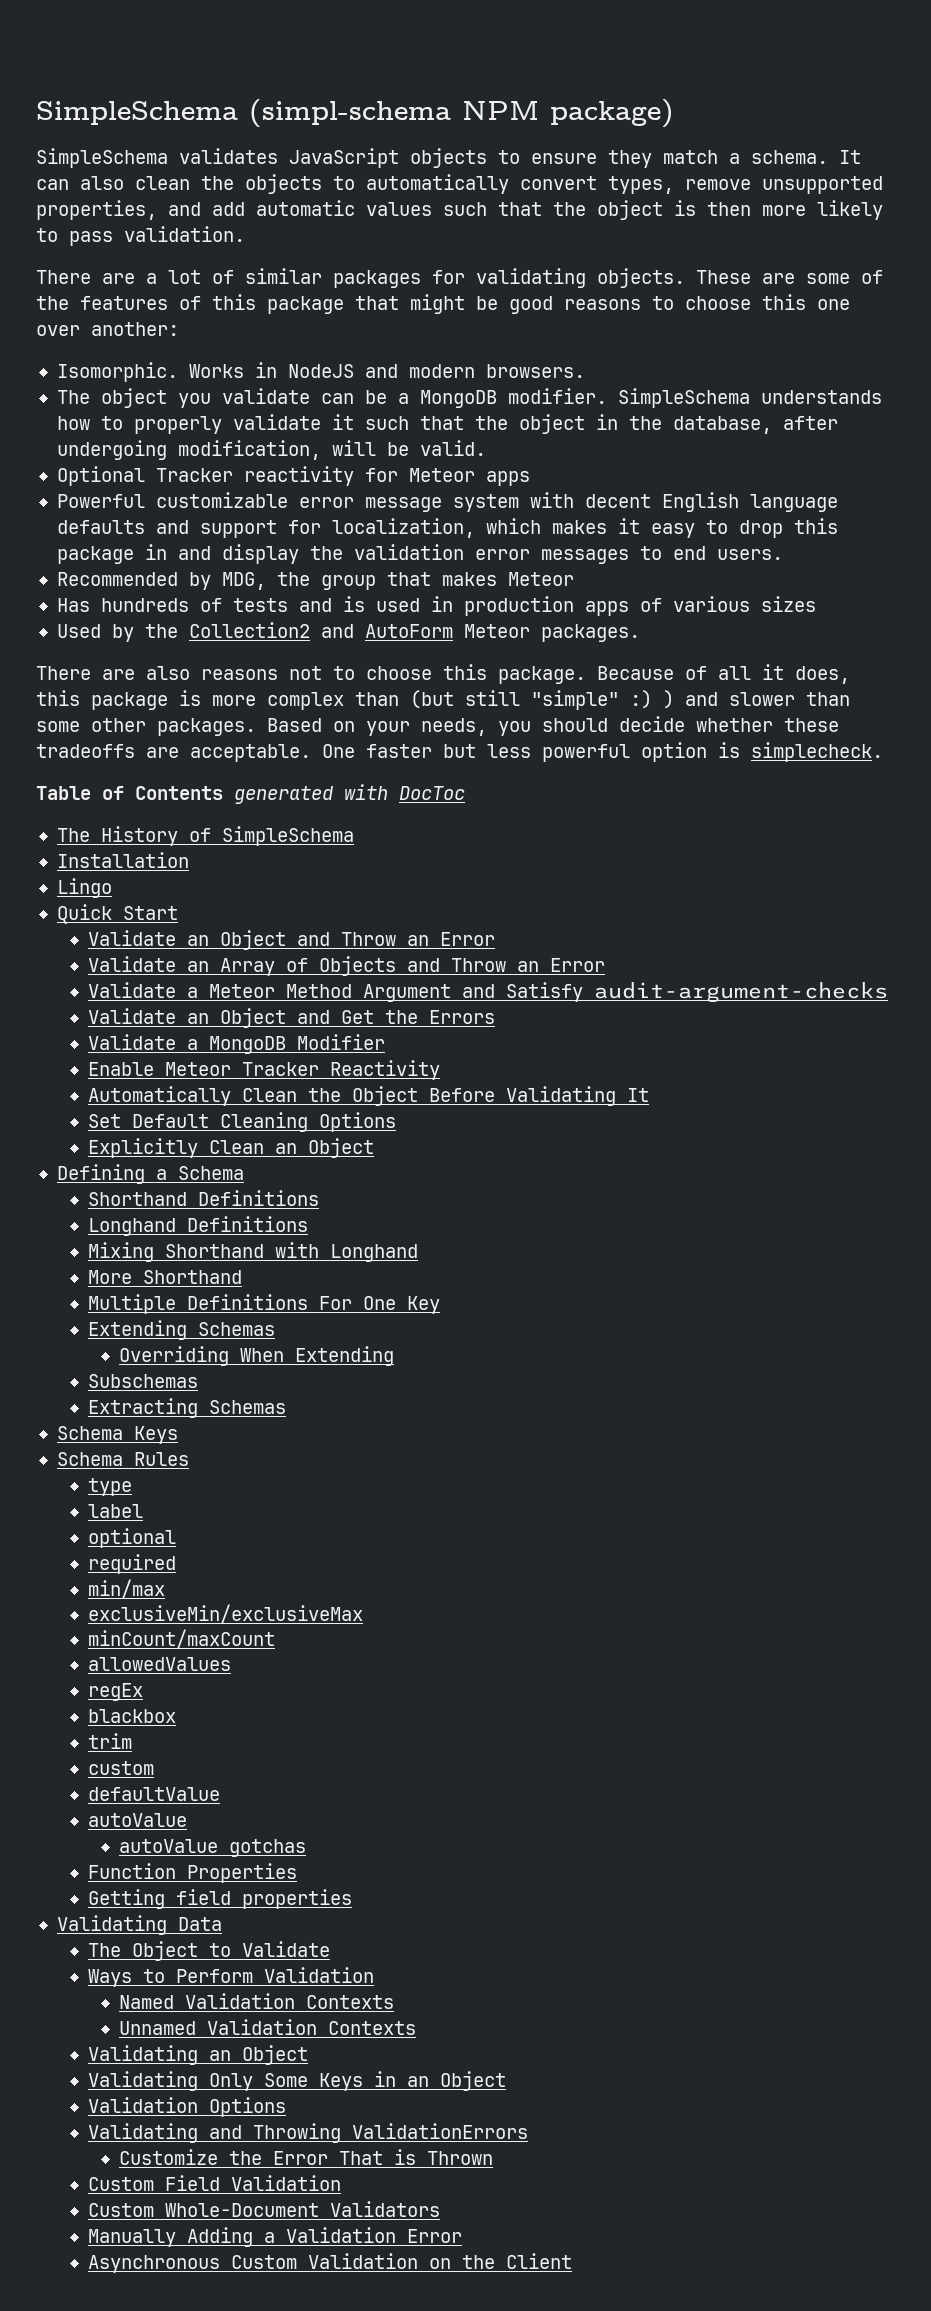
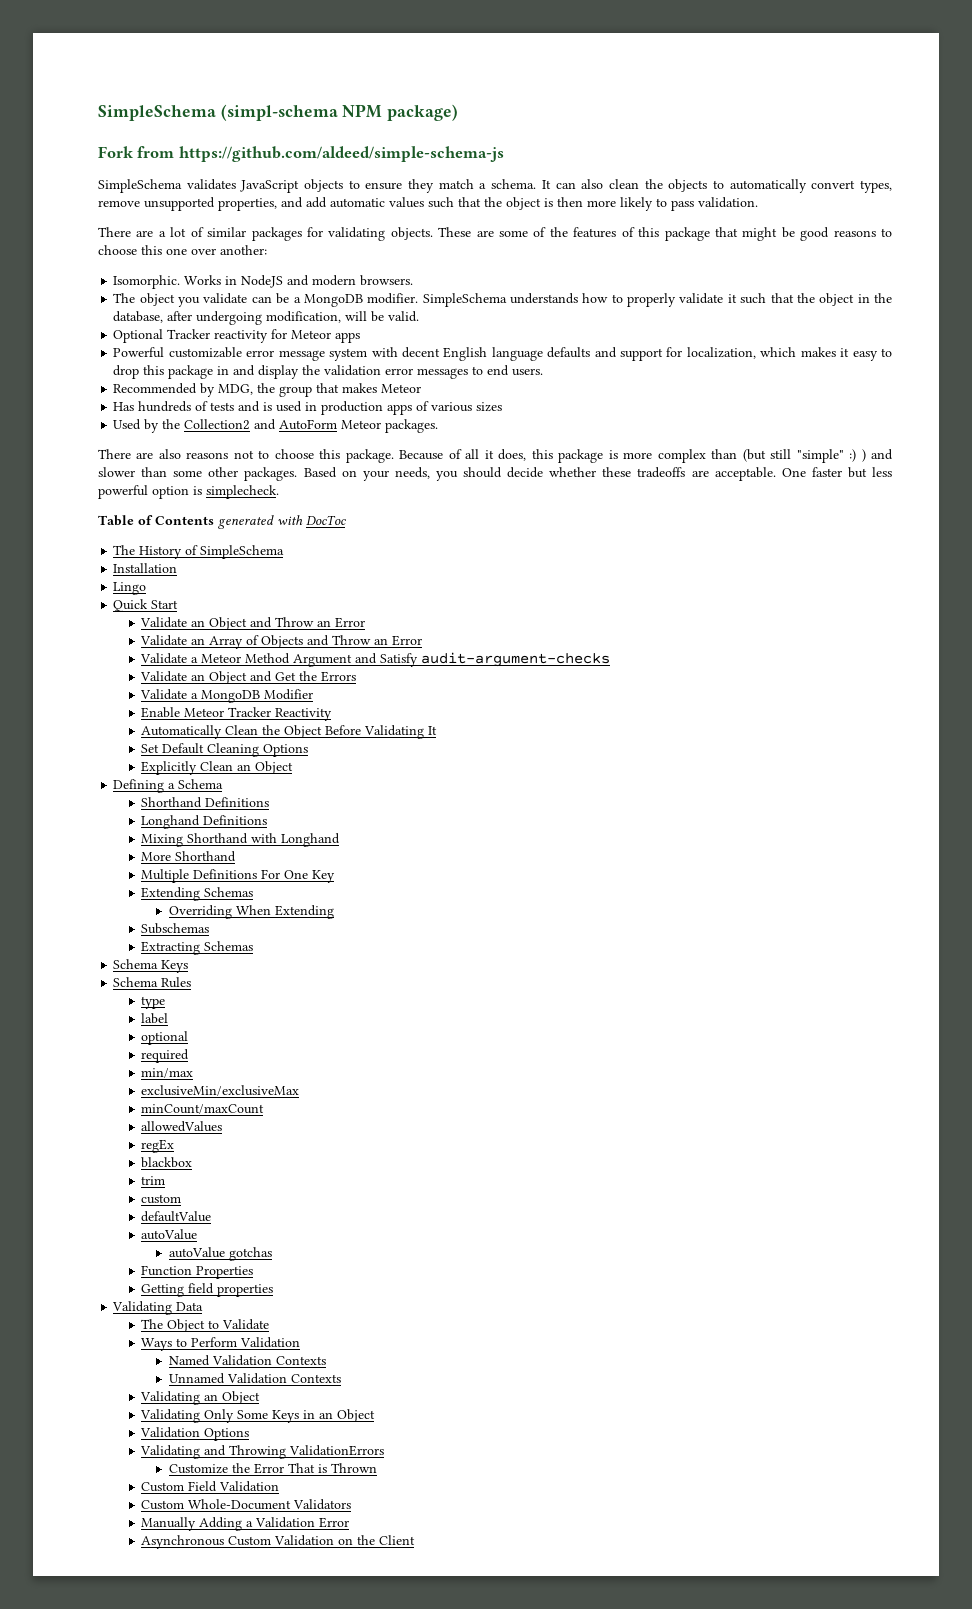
(674, 113) none -> [98,146,504,162] // Fork from https://github.com/aldeed/simple-schema-js

